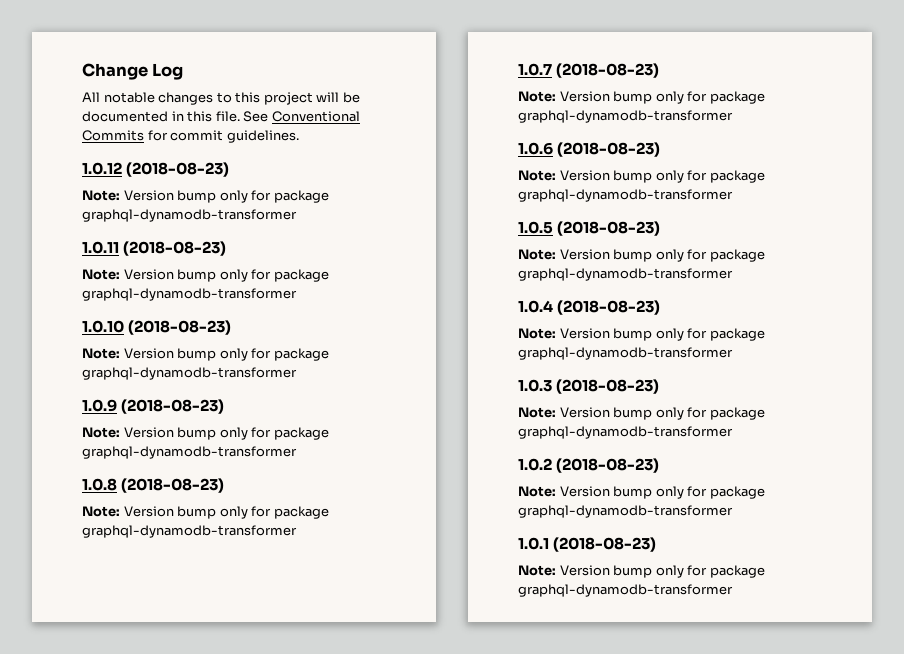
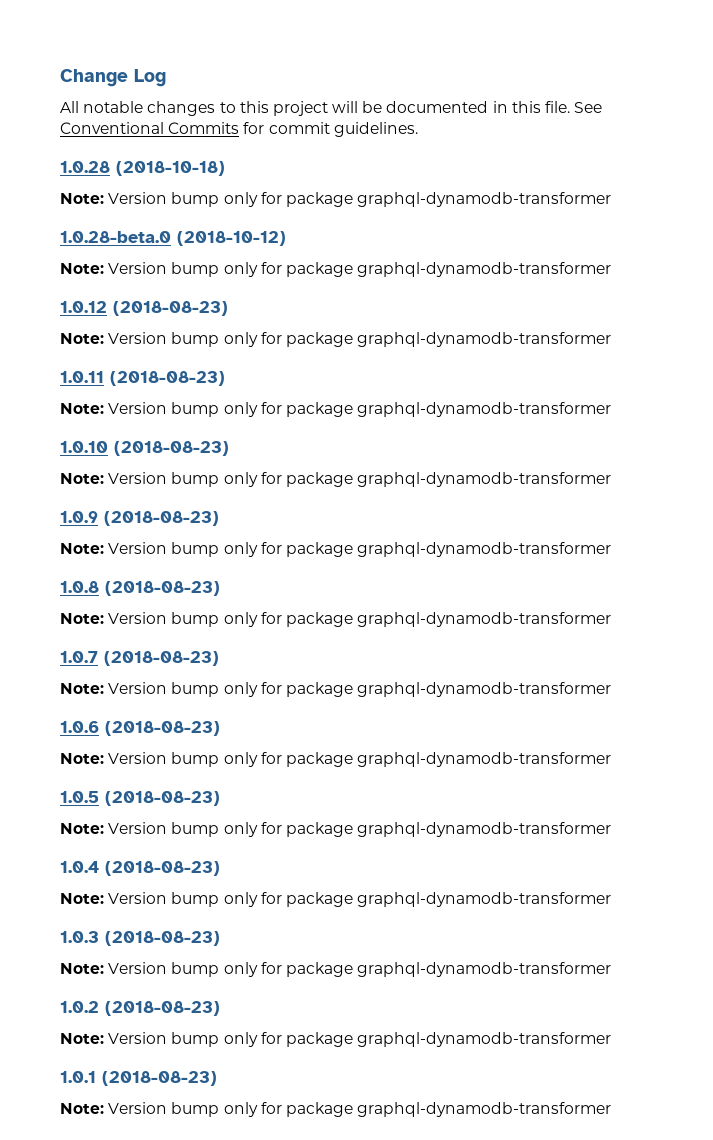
(299, 136) none -> [60,161,225,176] [60,192,612,207] [60,231,286,246] [60,262,612,277] // 1.0.28 (2018-10-18) // Note: Version bump only for package graphql-dynamodb-transformer // 1.0.28-beta.0 (2018-10-12) // Note: Version bump only for package graphql-dynamodb-transformer

